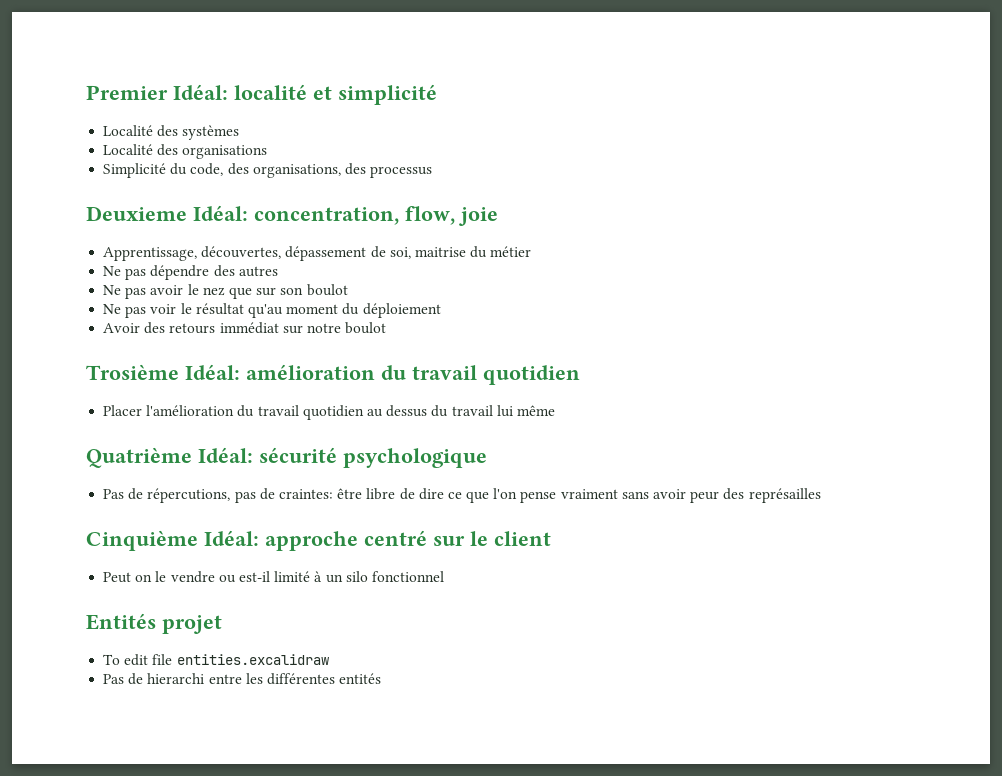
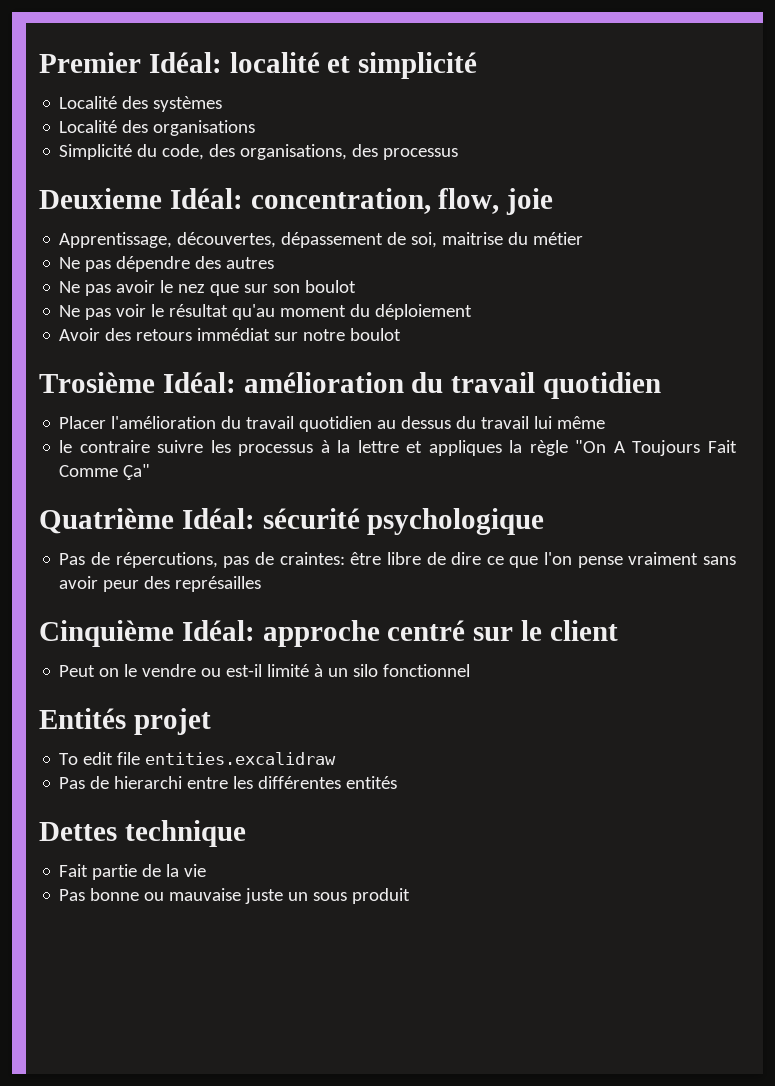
(555, 410) none -> [59,440,737,456] [59,464,151,480] // le contraire suivre les processus à la lettre et appliques la règle "On A Toujours Fait Comme Ça"
(382, 678) none -> [39,820,246,847] [59,864,207,880] [59,888,411,904] // Dettes technique // Fait partie de la vie // Pas bonne ou mauvaise juste un sous produit

